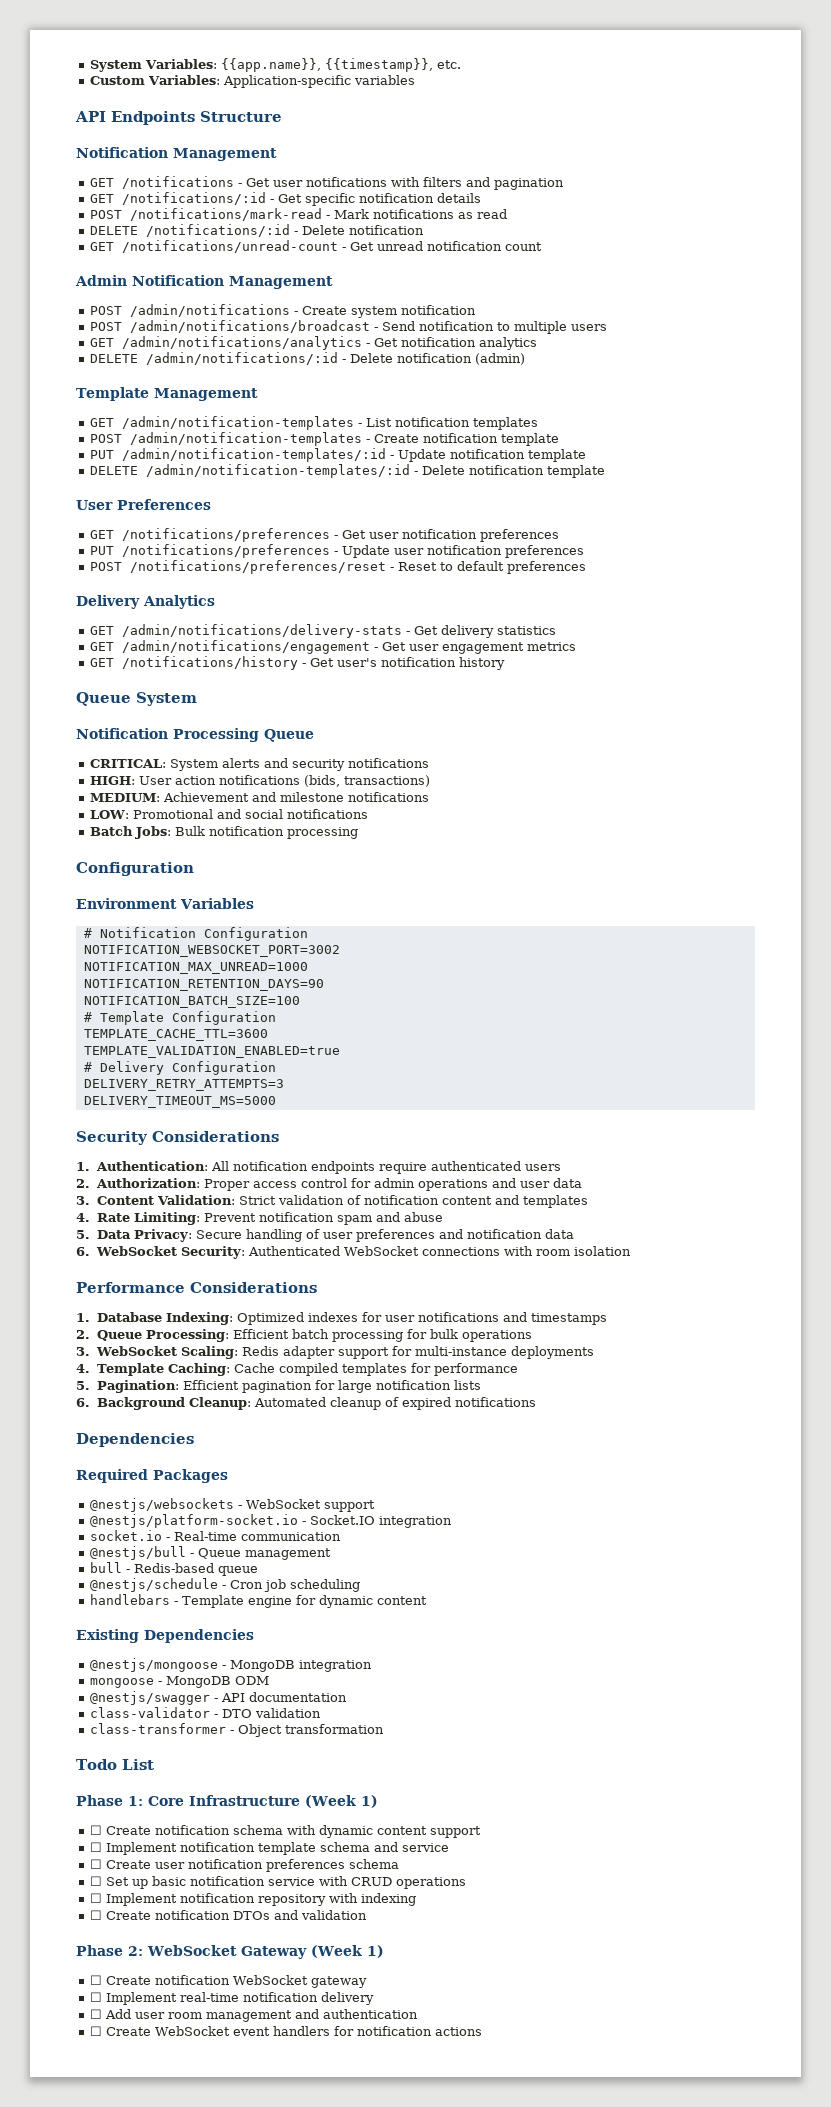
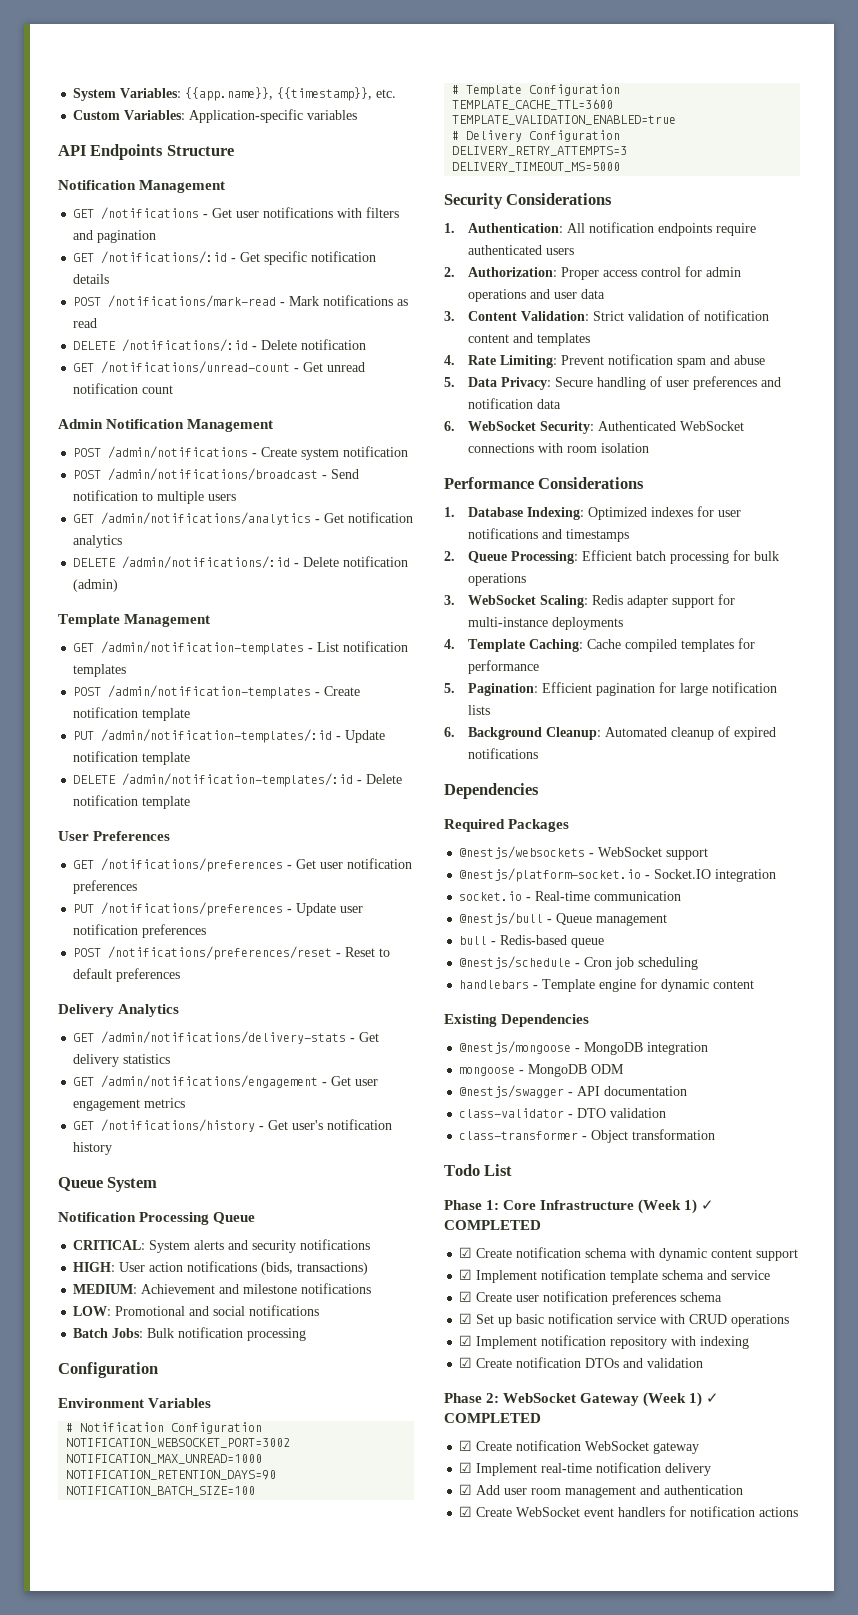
[90,1825,103,1835] // ☐ -> [701,1200,715,1210] [444,1220,541,1230] [459,1247,473,1258] ✓ COMPLETED // ☑
[90,1842,103,1852] ☐ -> [459,1269,473,1280] ☑
[90,1859,103,1869] ☐ -> [459,1291,473,1302] ☑
[90,1876,103,1886] ☐ -> [459,1313,473,1324] ☑
[90,1893,103,1903] ☐ -> [459,1335,473,1346] ☑
[90,1910,103,1920] ☐ -> [459,1357,473,1368] ☑
[90,1975,103,1985] // ☐ -> [706,1393,720,1403] [444,1413,541,1423] [459,1440,473,1451] ✓ COMPLETED // ☑
[90,1992,103,2002] ☐ -> [459,1462,473,1473] ☑
[90,2009,103,2019] ☐ -> [459,1484,473,1495] ☑
[90,2026,103,2036] ☐ -> [459,1506,473,1517] ☑

